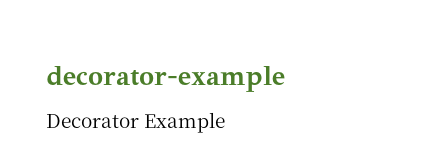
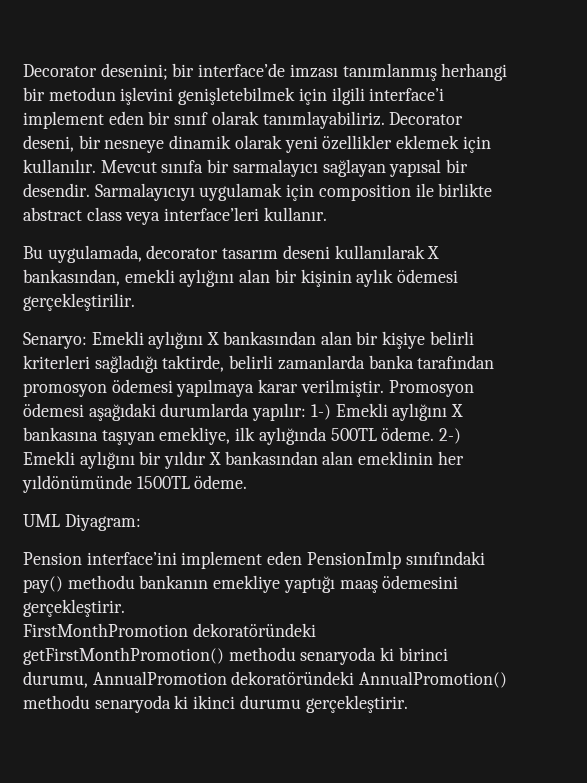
[46,66,285,92] [46,112,226,133] decorator-example // Decorator Example -> [23,63,508,81] [23,87,445,105] [23,111,464,129] [23,135,491,153] [23,159,469,177] [23,183,493,201] [23,207,327,225] [23,245,440,263] [23,269,459,287] [23,293,135,311] [23,331,474,349] [23,355,495,373] [23,379,474,397] [23,403,464,421] [23,427,462,445] [23,451,464,469] [22,475,248,493] [23,514,141,531] [23,551,485,569] [23,575,459,593] [23,599,125,617] [23,623,316,637] [23,647,448,665] [23,671,508,688] [23,695,408,713] Decorator desenini; bir interface’de imzası tanımlanmış herhangi bir metodun işlevini genişletebilmek için ilgili interface’i implement eden bir sınıf olarak tanımlayabiliriz. Decorator deseni, bir nesneye dinamik olarak yeni özellikler eklemek için kullanılır. Mevcut sınıfa bir sarmalayıcı sağlayan yapısal bir desendir. Sarmalayıcıyı uygulamak için composition ile birlikte abstract class veya interface’leri kullanır. // Bu uygulamada, decorator tasarım deseni kullanılarak X bankasından, emekli aylığını alan bir kişinin aylık ödemesi gerçekleştirilir. // Senaryo: Emekli aylığını X bankasından alan bir kişiye belirli kriterleri sağladığı taktirde, belirli zamanlarda banka tarafından promosyon ödemesi yapılmaya karar verilmiştir. Promosyon ödemesi aşağıdaki durumlarda yapılır: 1-) Emekli aylığını X bankasına taşıyan emekliye, ilk aylığında 500TL ödeme. 2-) Emekli aylığını bir yıldır X bankasından alan emeklinin her yıldönümünde 1500TL ödeme. // UML Diyagram: // Pension interface’ini implement eden PensionImlp sınıfındaki pay() methodu bankanın emekliye yaptığı maaş ödemesini gerçekleştirir. // FirstMonthPromotion dekoratöründeki getFirstMonthPromotion() methodu senaryoda ki birinci durumu, AnnualPromotion dekoratöründeki AnnualPromotion() methodu senaryoda ki ikinci durumu gerçekleştirir.

